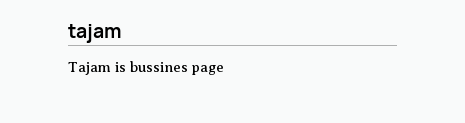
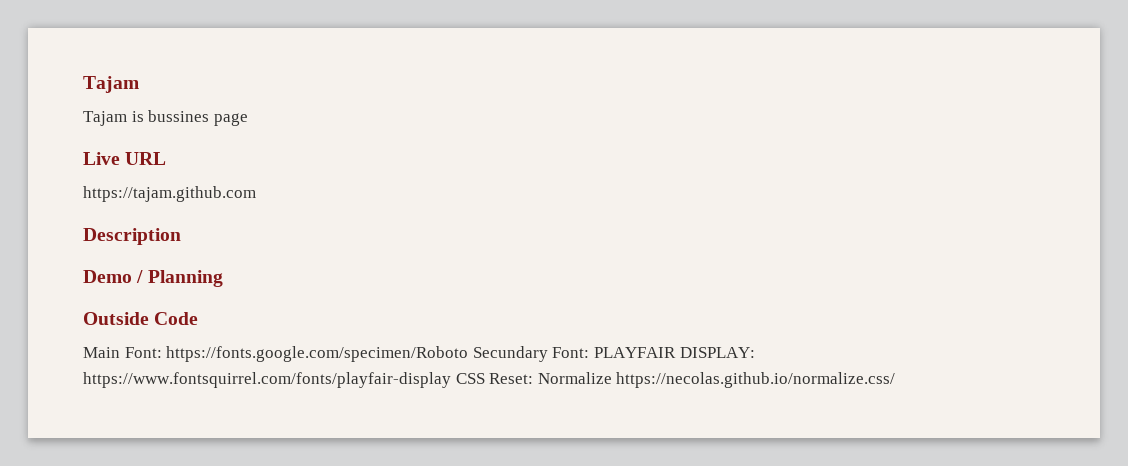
[68,24,122,43] tajam -> [83,76,139,93] Tajam
(224, 70) none -> [83,152,167,165] [83,186,256,202] [83,228,181,245] [83,270,223,287] [83,312,199,325] [83,346,755,362] [83,372,896,388] // Live URL // https://tajam.github.com // Description // Demo / Planning // Outside Code // Main Font: https://fonts.google.com/specimen/Roboto Secundary Font: PLAYFAIR DISPLAY: https://www.fontsquirrel.com/fonts/playfair-display CSS Reset: Normalize https://necolas.github.io/normalize.css/

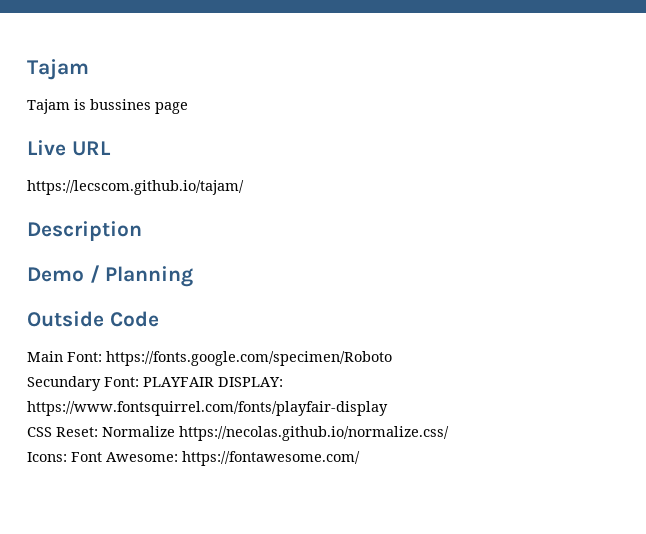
[83,186,256,202] https://tajam.github.com -> [27,180,244,195] https://lecscom.github.io/tajam/
(469, 354) none -> (392, 358) //
(451, 380) none -> (388, 408) //
(896, 380) none -> [27,451,360,466] // Icons: Font Awesome: https://fontawesome.com/

